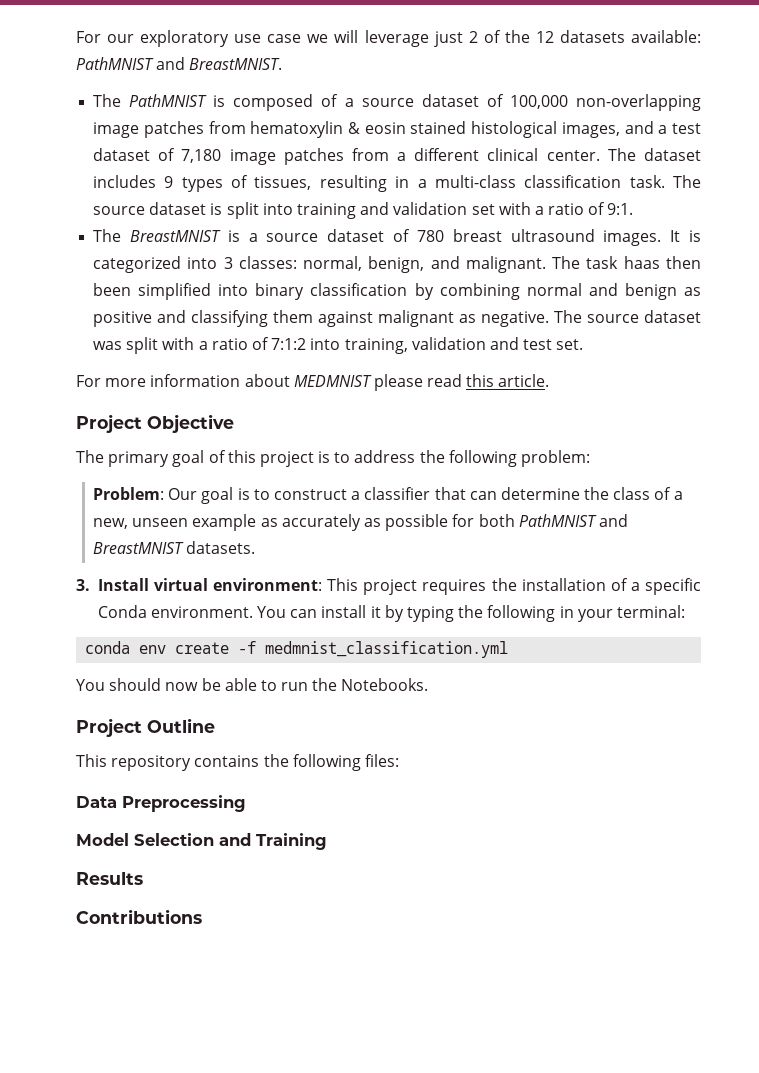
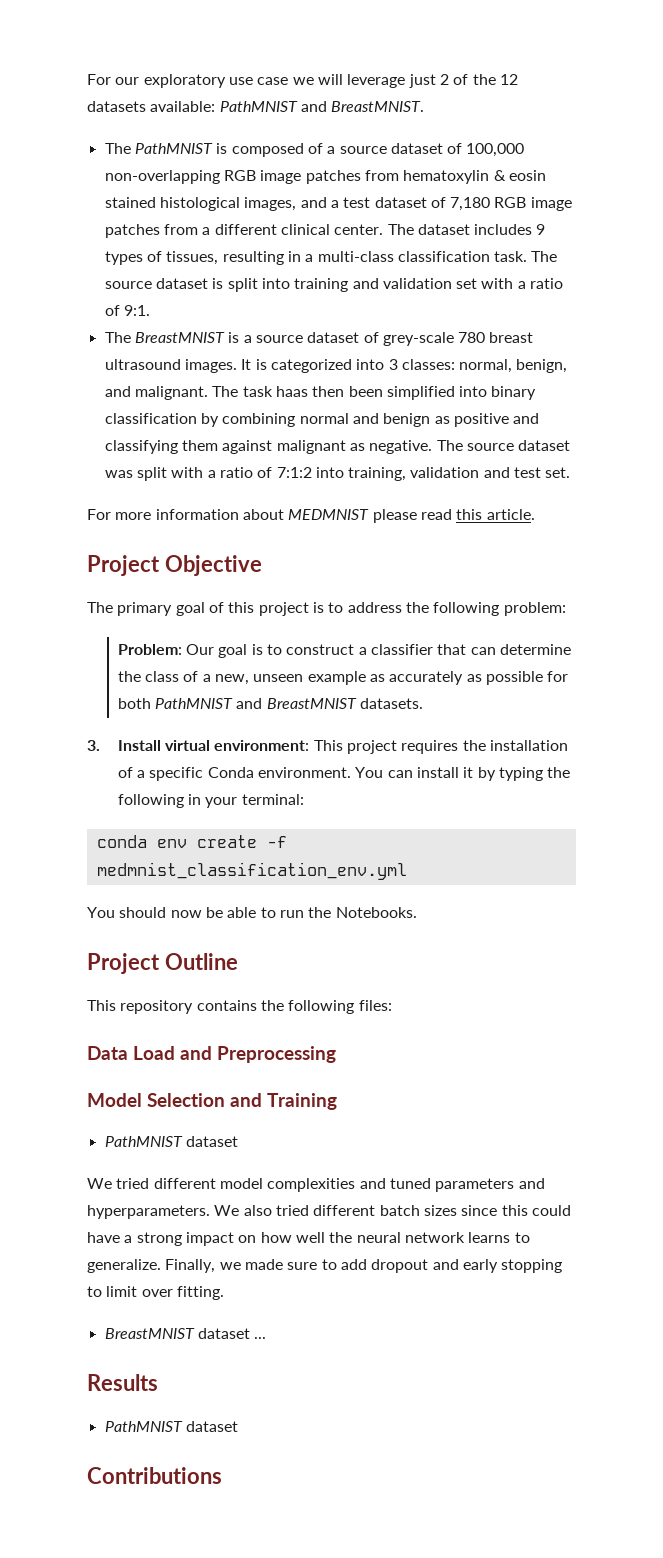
(702, 102) none -> [223,170,256,181] RGB
(222, 156) none -> [494,197,527,208] RGB
(411, 235) none -> [382,332,454,346] grey-scale
[265,641,509,658] medmnist_classification.yml -> [96,862,407,880] medmnist_classification_env.yml
(117, 802) none -> [133,1046,212,1060] Load and
(327, 841) none -> [104,1136,238,1147] [87,1178,545,1192] [87,1205,571,1219] [87,1232,530,1246] [87,1259,563,1273] [87,1286,224,1300] [104,1328,267,1339] // PathMNIST dataset // We tried different model complexities and tuned parameters and hyperparameters. We also tried different batch sizes since this could have a strong impact on how well the neural network learns to generalize. Finally, we made sure to add dropout and early stopping to limit over fitting. // BreastMNIST dataset ...
(143, 878) none -> [104,1421,238,1432] // PathMNIST dataset

